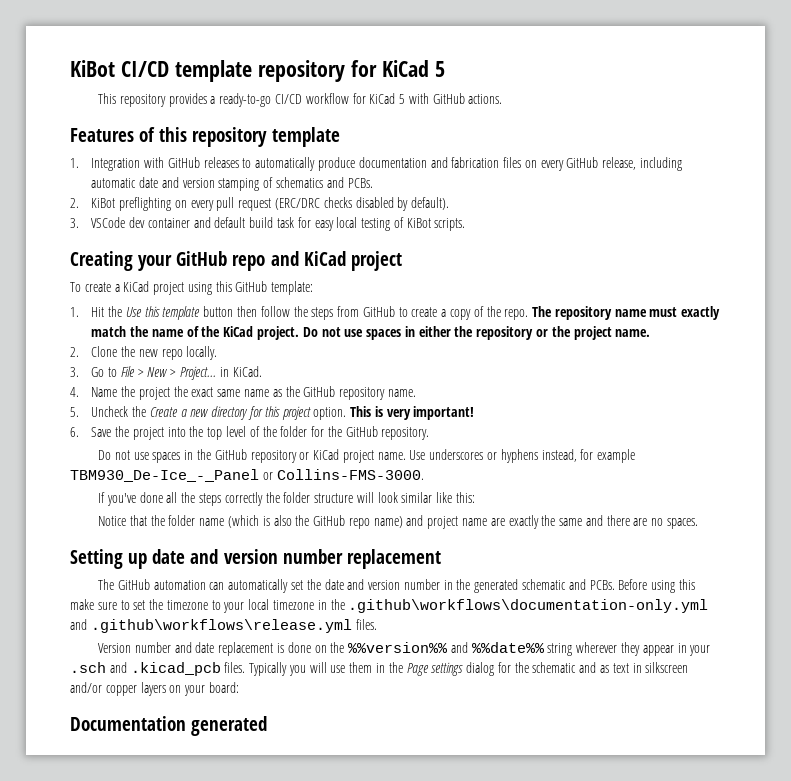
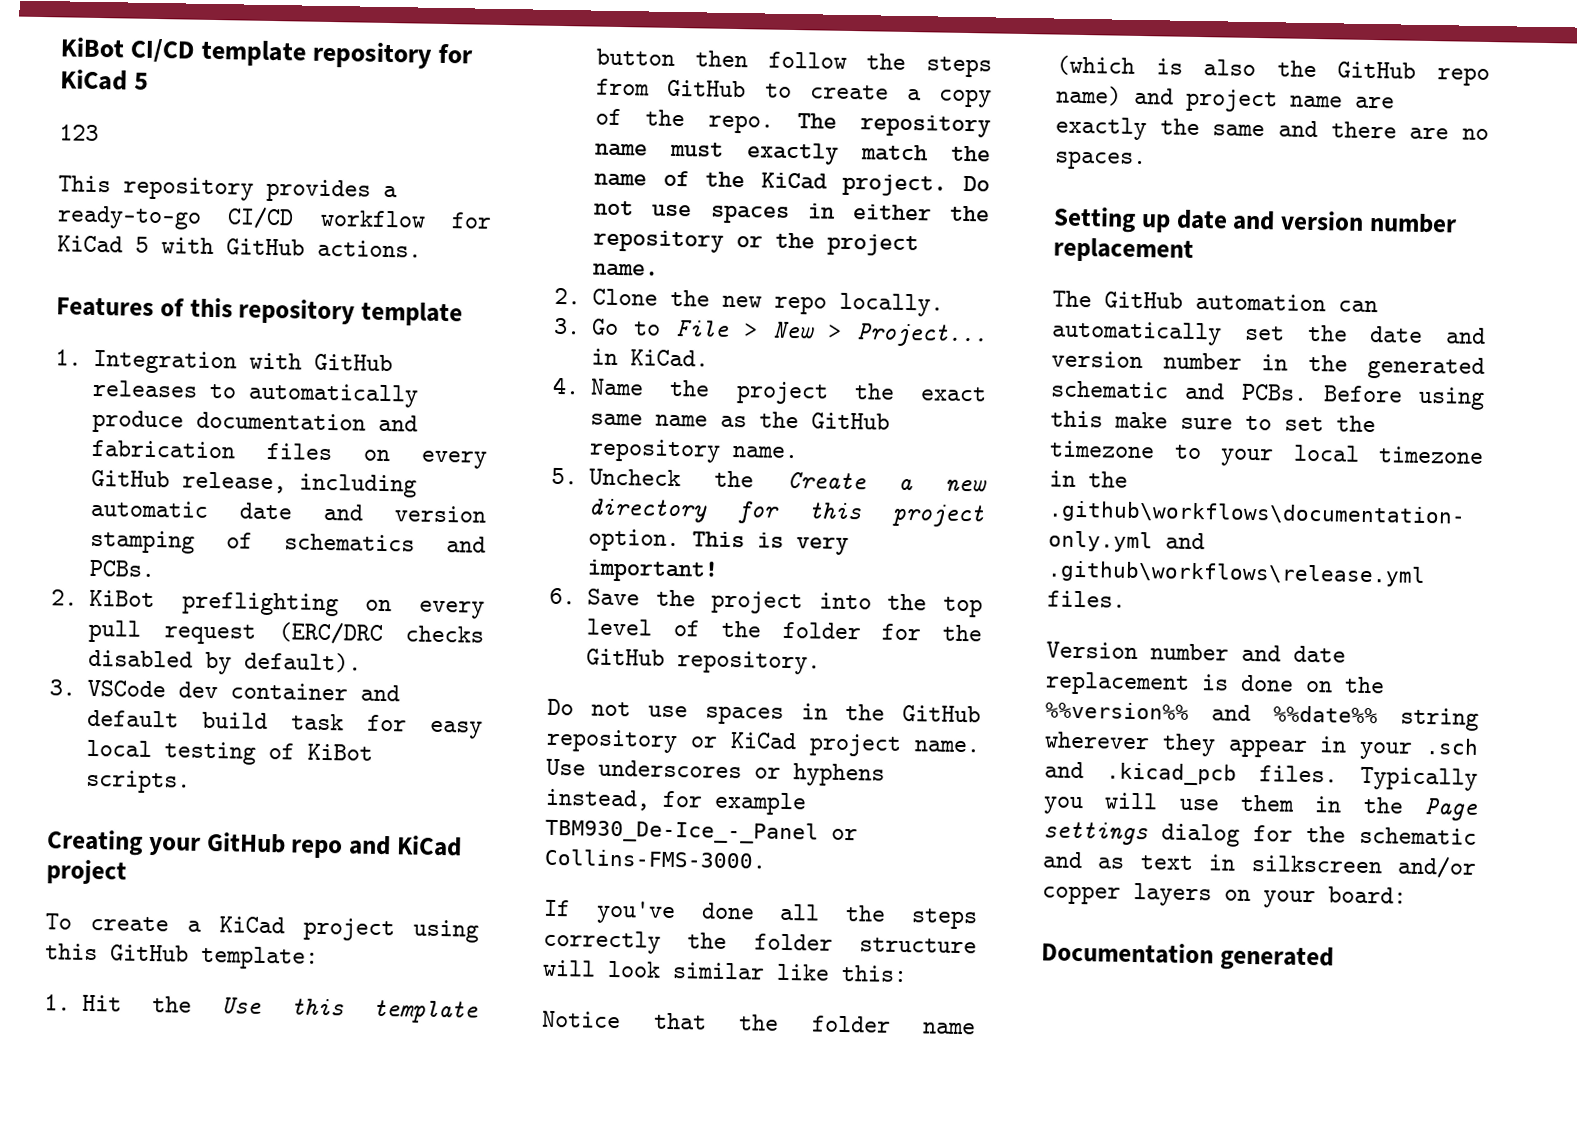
(445, 69) none -> [59,124,99,142] // 123

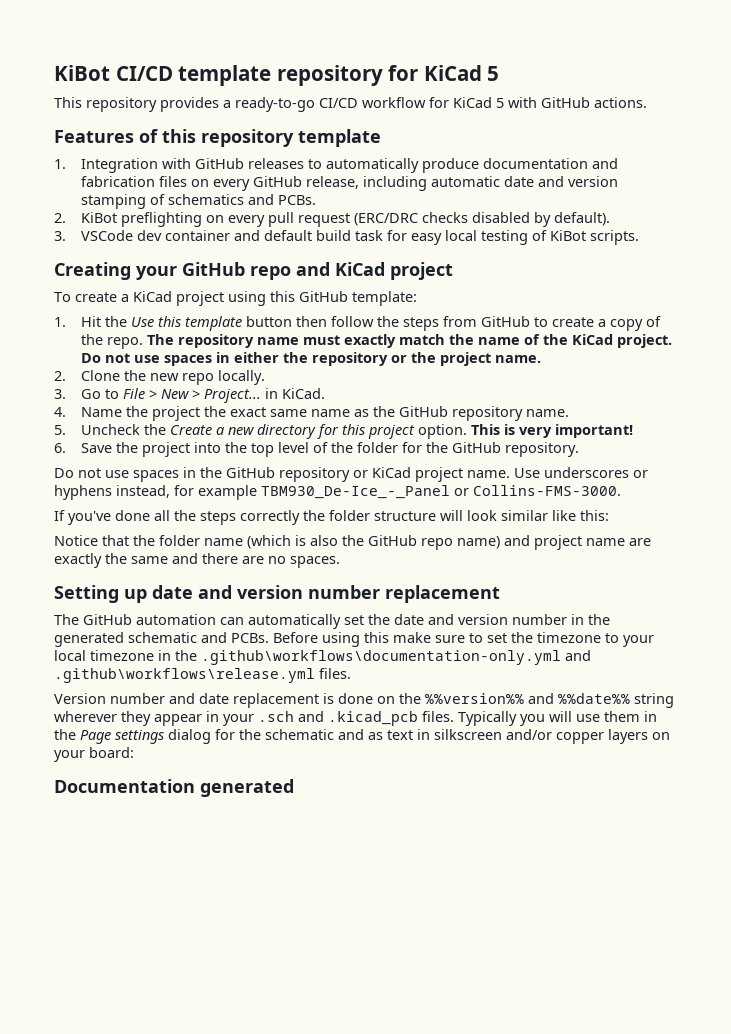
[59,124,99,142] // 123 -> (500, 73) none

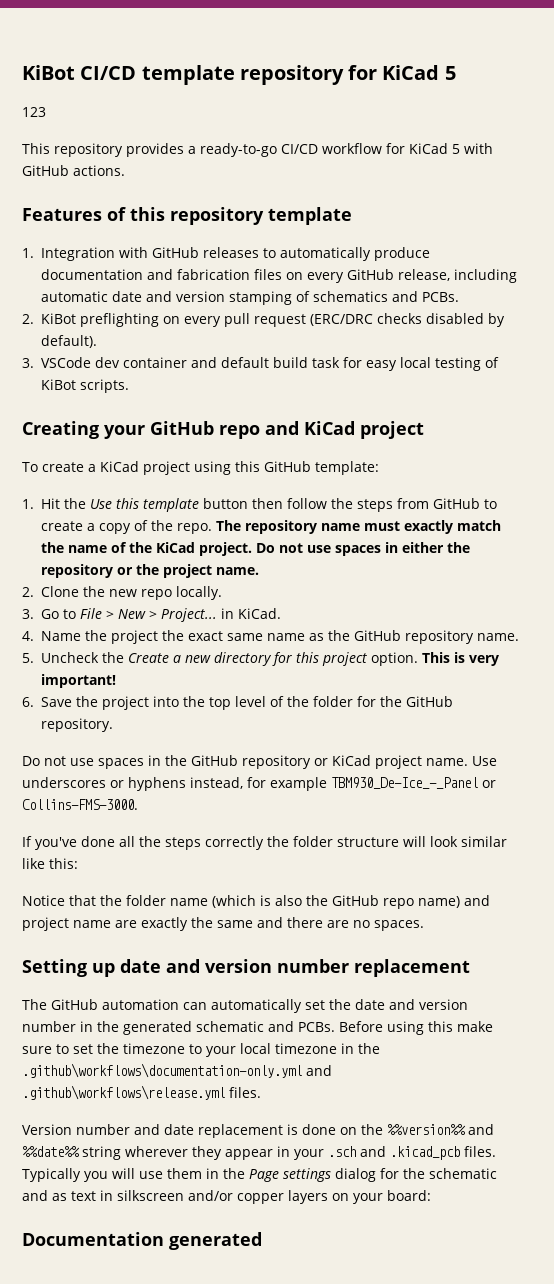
(500, 73) none -> [22,107,46,117] // 123

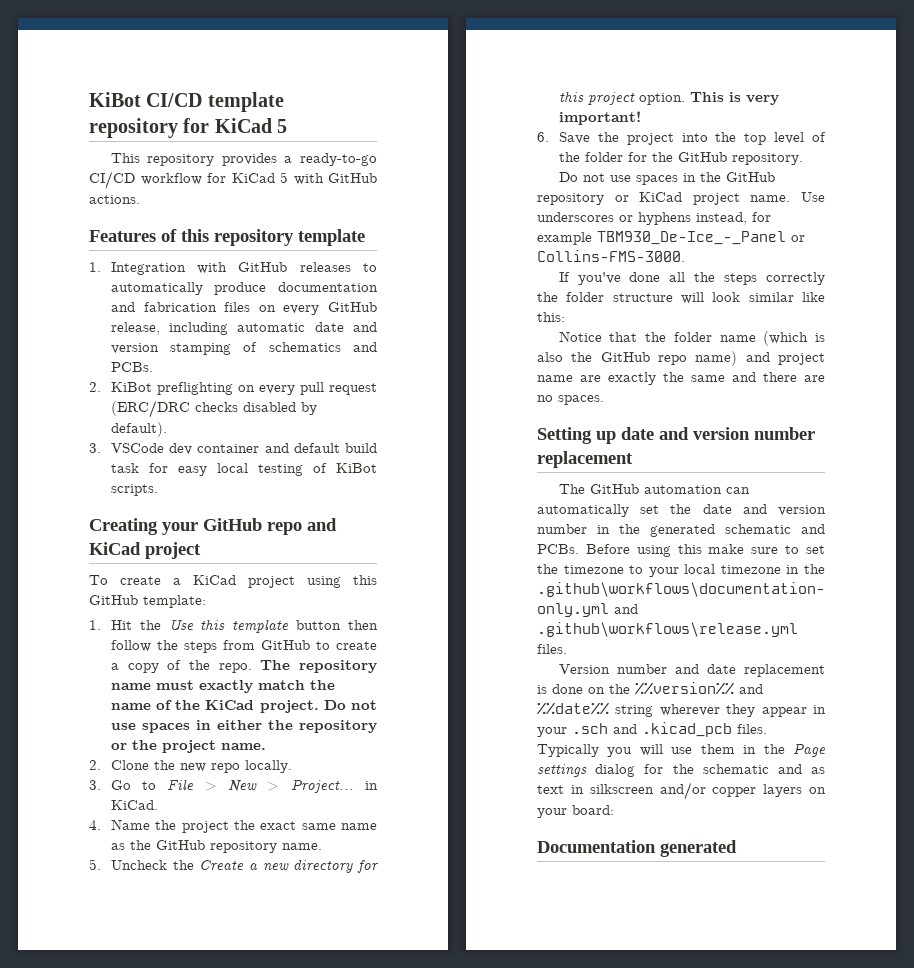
[22,107,46,117] // 123 -> (288, 126) none

